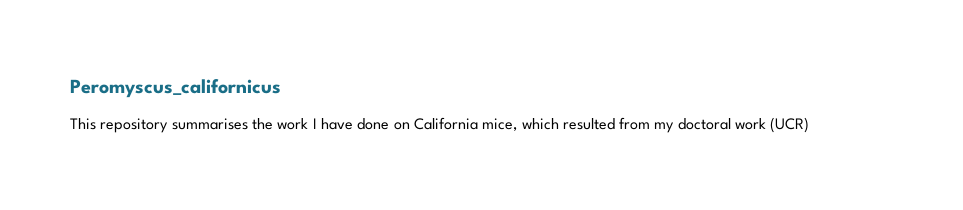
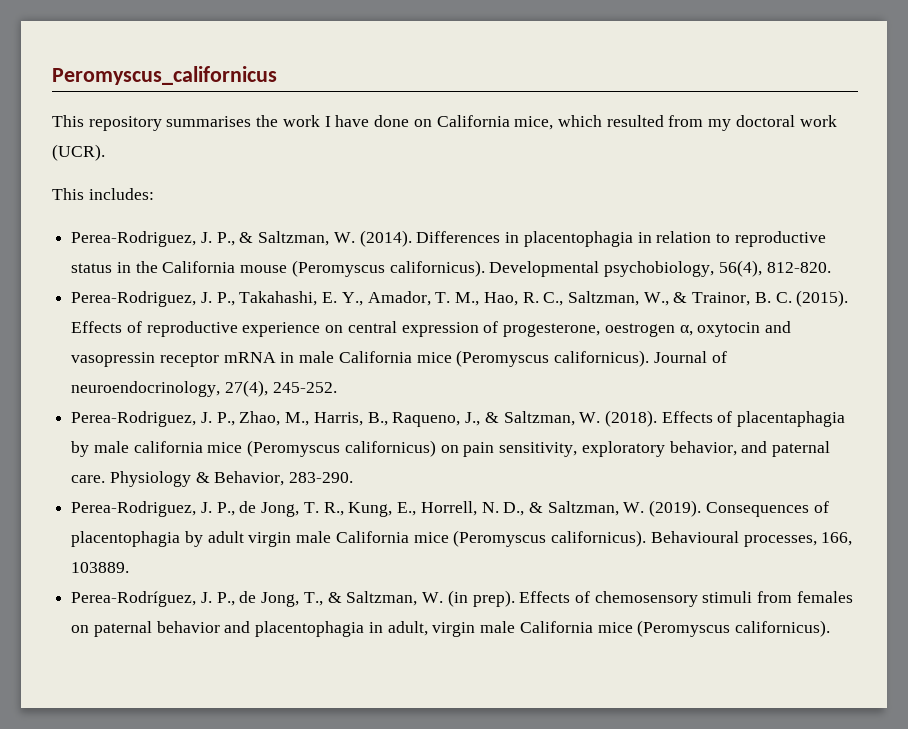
[770,117,810,133] (UCR) -> [52,144,105,161] [52,188,154,200] [71,230,826,247] [71,260,831,277] [71,290,849,307] [71,321,791,337] [71,350,727,367] [71,380,337,397] [71,410,846,427] [71,440,830,457] [71,471,354,487] [71,500,829,517] [71,530,853,547] [71,562,130,573] [71,590,853,607] [71,620,830,637] (UCR). // This includes: // Perea‐Rodriguez, J. P., & Saltzman, W. (2014). Differences in placentophagia in relation to reproductive status in the California mouse (Peromyscus californicus). Developmental psychobiology, 56(4), 812-820. // Perea‐Rodriguez, J. P., Takahashi, E. Y., Amador, T. M., Hao, R. C., Saltzman, W., & Trainor, B. C. (2015). Effects of reproductive experience on central expression of progesterone, oestrogen α, oxytocin and vasopressin receptor mRNA in male California mice (Peromyscus californicus). Journal of neuroendocrinology, 27(4), 245-252. // Perea-Rodriguez, J. P., Zhao, M., Harris, B., Raqueno, J., & Saltzman, W. (2018). Effects of placentaphagia by male california mice (Peromyscus californicus) on pain sensitivity, exploratory behavior, and paternal care. Physiology & Behavior, 283-290. // Perea-Rodriguez, J. P., de Jong, T. R., Kung, E., Horrell, N. D., & Saltzman, W. (2019). Consequences of placentophagia by adult virgin male California mice (Peromyscus californicus). Behavioural processes, 166, 103889. // Perea-Rodríguez, J. P., de Jong, T., & Saltzman, W. (in prep). Effects of chemosensory stimuli from females on paternal behavior and placentophagia in adult, virgin male California mice (Peromyscus californicus).

